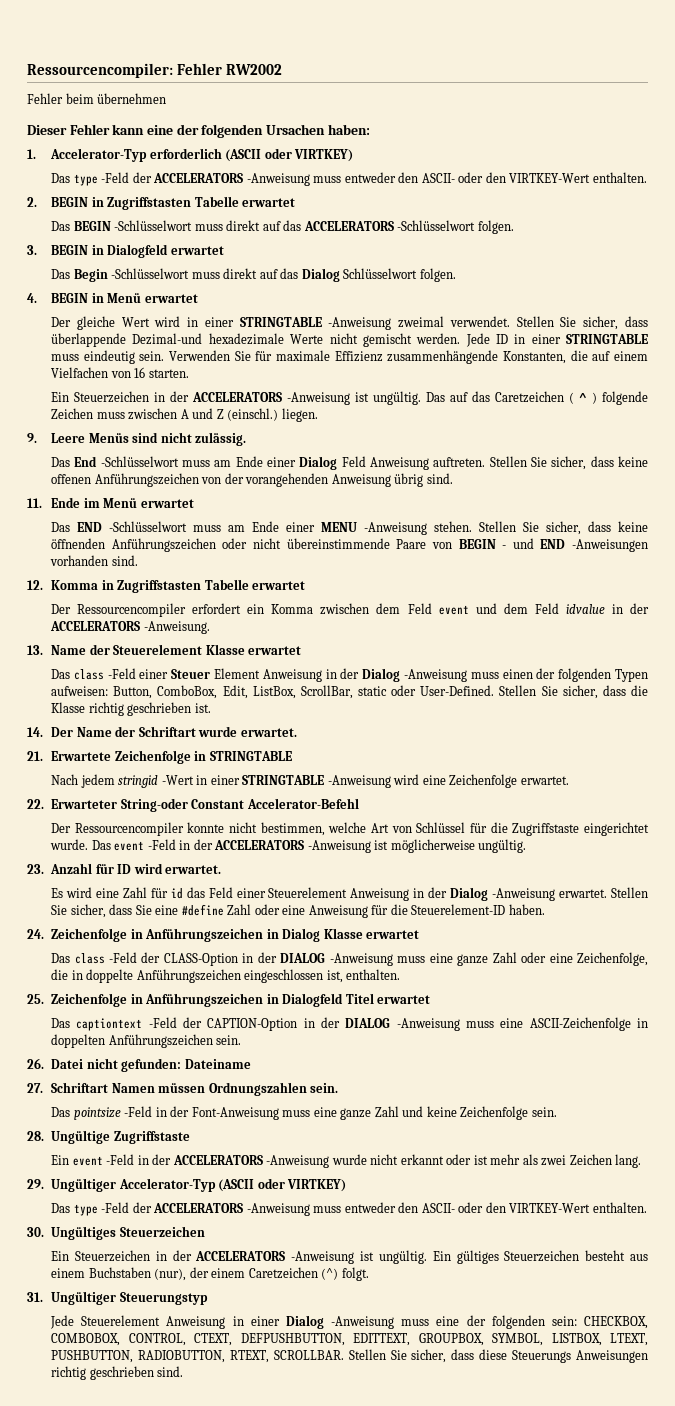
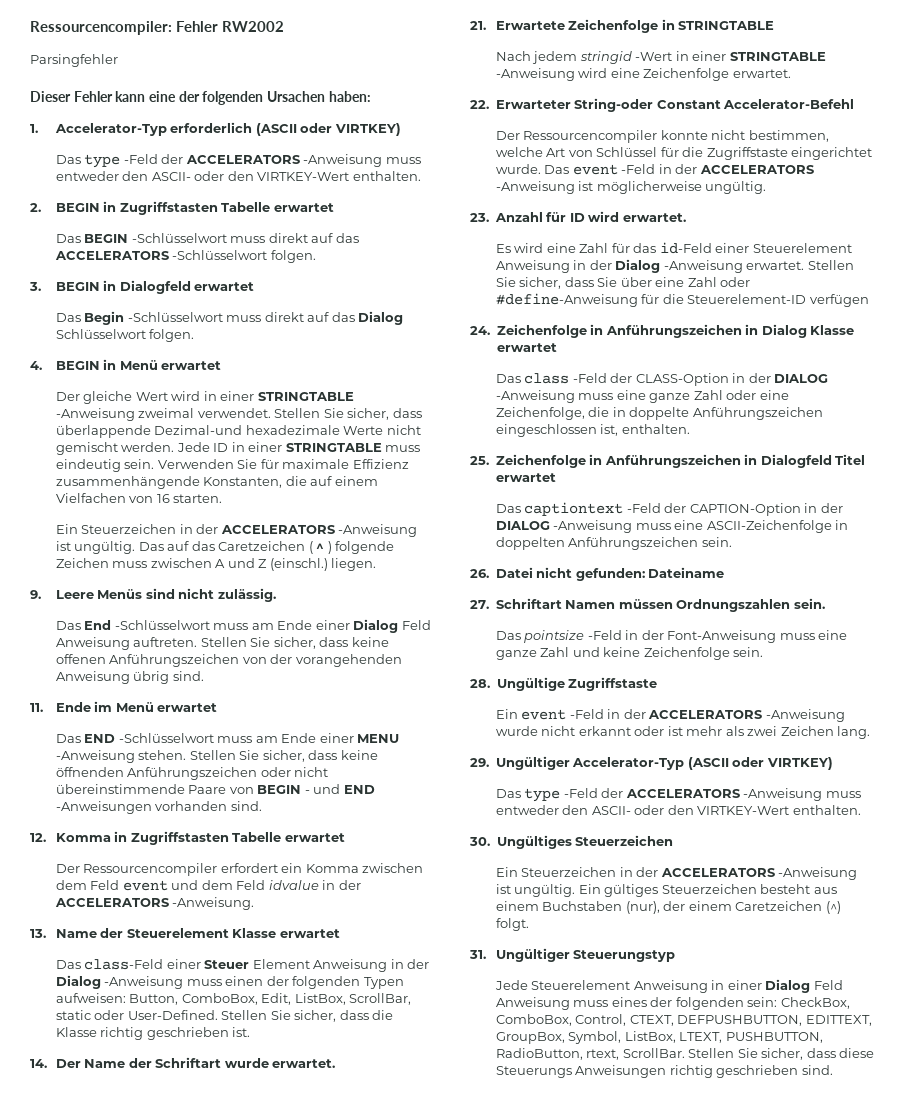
[27,93,167,104] Fehler beim übernehmen -> [30,54,118,67] Parsingfehler
[73,668,136,680] class -Feld -> [84,959,164,970] class-Feld
[170,887,233,899] id das Feld -> [633,242,712,254] das id-Feld
[155,904,368,918] eine #define Zahl oder eine Anweisung -> [620,277,751,287] [495,293,638,307] über eine Zahl oder #define-Anweisung
[508,904,545,915] haben. -> [809,294,869,307] verfügen
[331,1315,648,1329] [51,1333,648,1346] [51,1350,344,1363] -Anweisung muss eine der folgenden sein: CHECKBOX, COMBOBOX, CONTROL, CTEXT, DEFPUSHBUTTON, EDITTEXT, GROUPBOX, SYMBOL, LISTBOX, LTEXT, PUSHBUTTON, RADIOBUTTON, RTEXT, SCROLLBAR. -> [813,980,843,990] [495,997,850,1010] [495,1014,872,1026] [495,1031,823,1044] [495,1048,685,1060] Feld Anweisung muss eines der folgenden sein: CheckBox, ComboBox, Control, CTEXT, DEFPUSHBUTTON, EDITTEXT, GroupBox, Symbol, ListBox, LTEXT, PUSHBUTTON, RadioButton, rtext, ScrollBar.

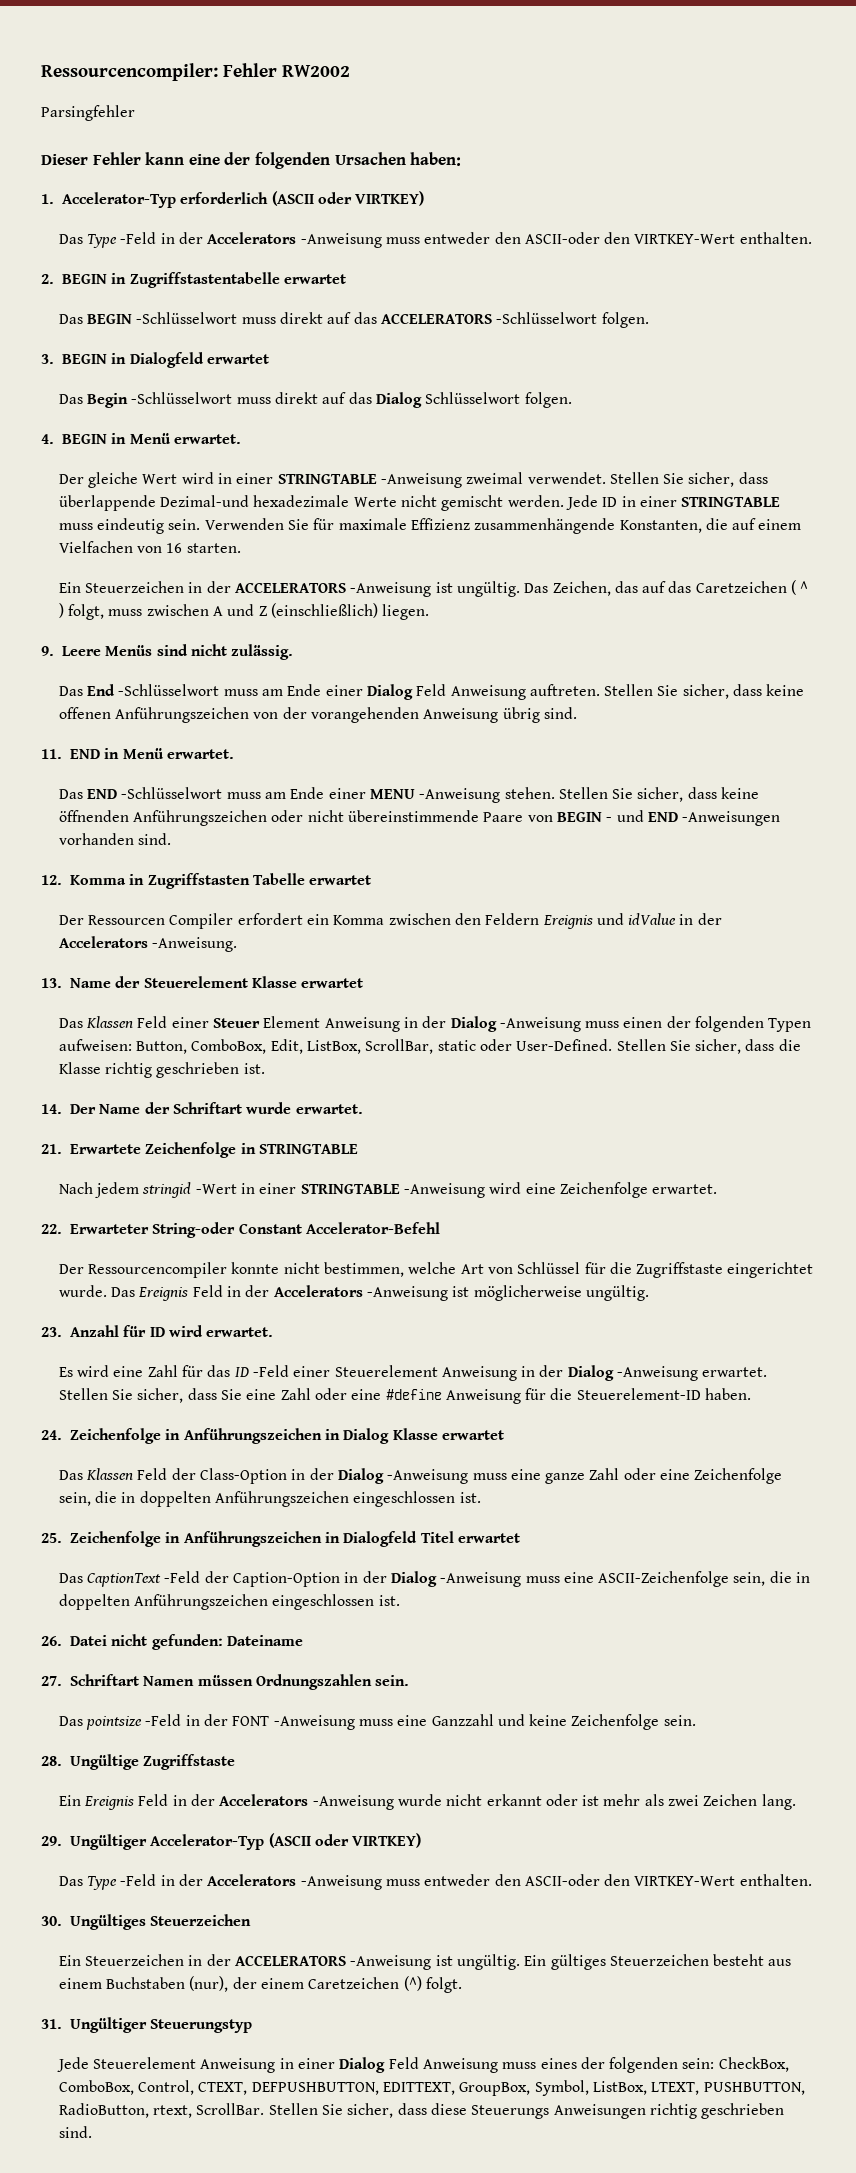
[84,154,421,168] [55,171,225,181] type -Feld der ACCELERATORS -Anweisung muss entweder den ASCII- oder -> [86,232,600,248] Type -Feld in der Accelerators -Anweisung muss entweder den ASCII-oder
[119,201,271,215] Zugriffstasten Tabelle -> [129,272,280,288] Zugriffstastentabelle
[161,361,222,370] erwartet -> [173,434,241,444] erwartet.
(164, 546) none -> [552,581,638,596] Zeichen, das
[335,541,395,554] [55,558,109,568] folgende Zeichen -> [67,604,104,620] folgt,
[269,558,328,571] (einschl.) -> [270,603,378,618] (einschließlich)
[55,701,218,712] Ende im Menü erwartet -> [70,748,234,759] END in Menü erwartet.
[83,863,218,876] Ressourcencompiler -> [87,913,234,929] Ressourcen Compiler
[55,880,361,891] [54,898,169,907] dem Feld event und dem Feld idvalue in der ACCELERATORS -> [454,913,722,929] [58,936,148,948] den Feldern Ereignis und idValue in der Accelerators
[84,959,164,970] class-Feld -> [85,1016,168,1028] Klassen Feld
[572,164,814,175] event -Feld in der ACCELERATORS -> [138,1285,363,1301] Ereignis Feld in der Accelerators
[659,242,712,254] id-Feld -> [234,1365,289,1377] ID -Feld
[620,277,652,287] über -> (242, 1394) none
[495,293,638,307] #define-Anweisung -> [351,1389,521,1404] eine #define Anweisung
[809,294,869,307] verfügen -> [705,1388,752,1400] haben.
[524,373,829,386] class -Feld der CLASS-Option in der DIALOG -> [85,1468,384,1484] Klassen Feld der Class-Option in der Dialog
[495,407,823,420] [495,424,690,437] Zeichenfolge, die in doppelte Anführungszeichen eingeschlossen ist, enthalten. -> [694,1468,783,1484] [58,1491,481,1507] Zeichenfolge sein, die in doppelten Anführungszeichen eingeschlossen ist.
[524,502,843,516] [495,521,550,530] captiontext -Feld der CAPTION-Option in der DIALOG -> [86,1571,437,1587] CaptionText -Feld der Caption-Option in der Dialog
[835,520,849,530] [495,537,732,550] in doppelten Anführungszeichen sein. -> [733,1571,811,1586] [58,1594,400,1610] sein, die in doppelten Anführungszeichen eingeschlossen ist.
[667,630,848,643] [495,647,570,660] Font-Anweisung muss eine ganze Zahl -> [232,1714,494,1730] FONT -Anweisung muss eine Ganzzahl
[521,709,763,720] event -Feld in der ACCELERATORS -> [83,1794,309,1810] Ereignis Feld in der Accelerators
[524,788,861,802] [495,805,665,815] type -Feld der ACCELERATORS -Anweisung muss entweder den ASCII- oder -> [86,1874,600,1890] Type -Feld in der Accelerators -Anweisung muss entweder den ASCII-oder

